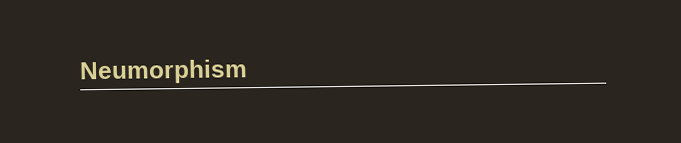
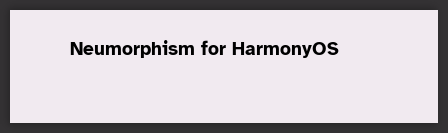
(248, 72) none -> [201,40,339,58] for HarmonyOS

